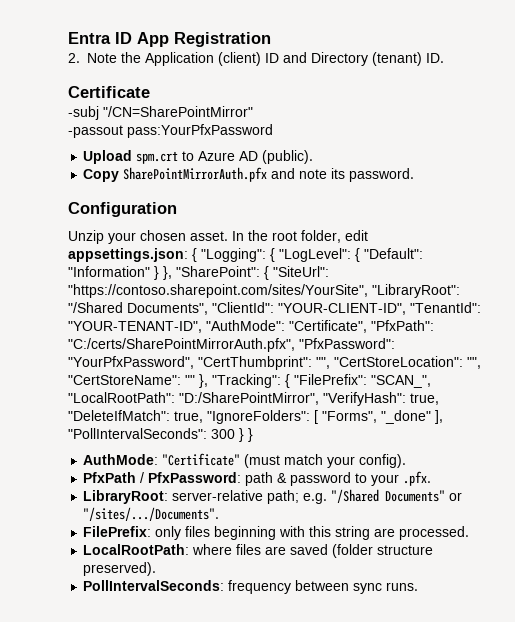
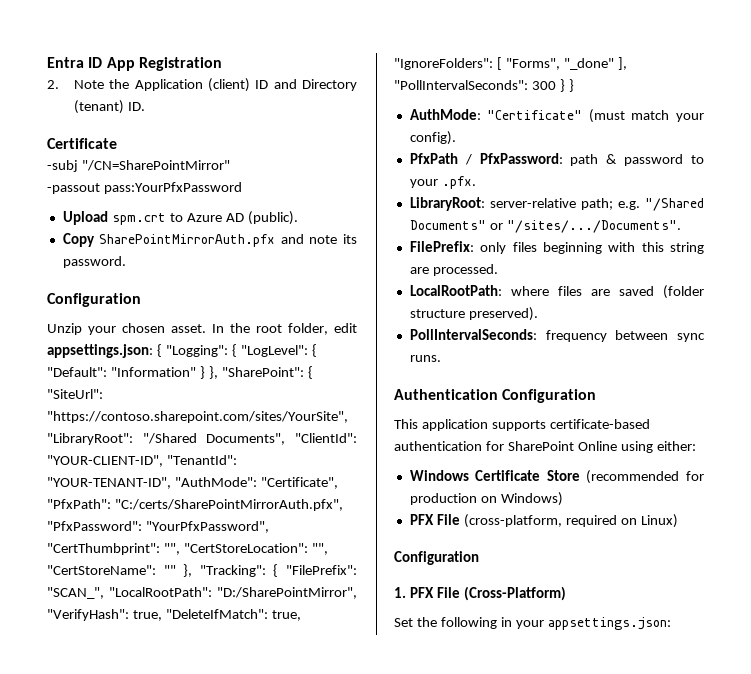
(419, 586) none -> [394,389,597,403] [394,419,650,431] [394,441,696,453] [409,470,704,484] [409,492,563,506] [409,514,678,528] [394,551,479,565] [394,586,566,601] [394,617,671,630] // Authentication Configuration // This application supports certificate-based authentication for SharePoint Online using either: // Windows Certificate Store (recommended for production on Windows) // PFX File (cross-platform, required on Linux) // Configuration // 1. PFX File (Cross-Platform) // Set the following in your appsettings.json:

